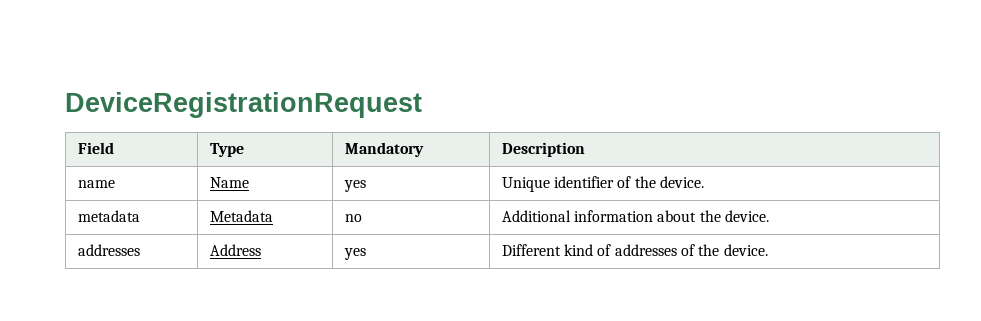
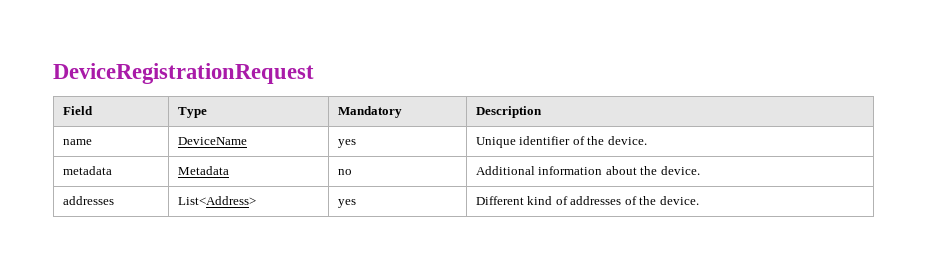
[209,177,249,188] Name -> [177,137,247,145] DeviceName
[209,244,261,256] Address -> [177,196,256,205] List<Address>

